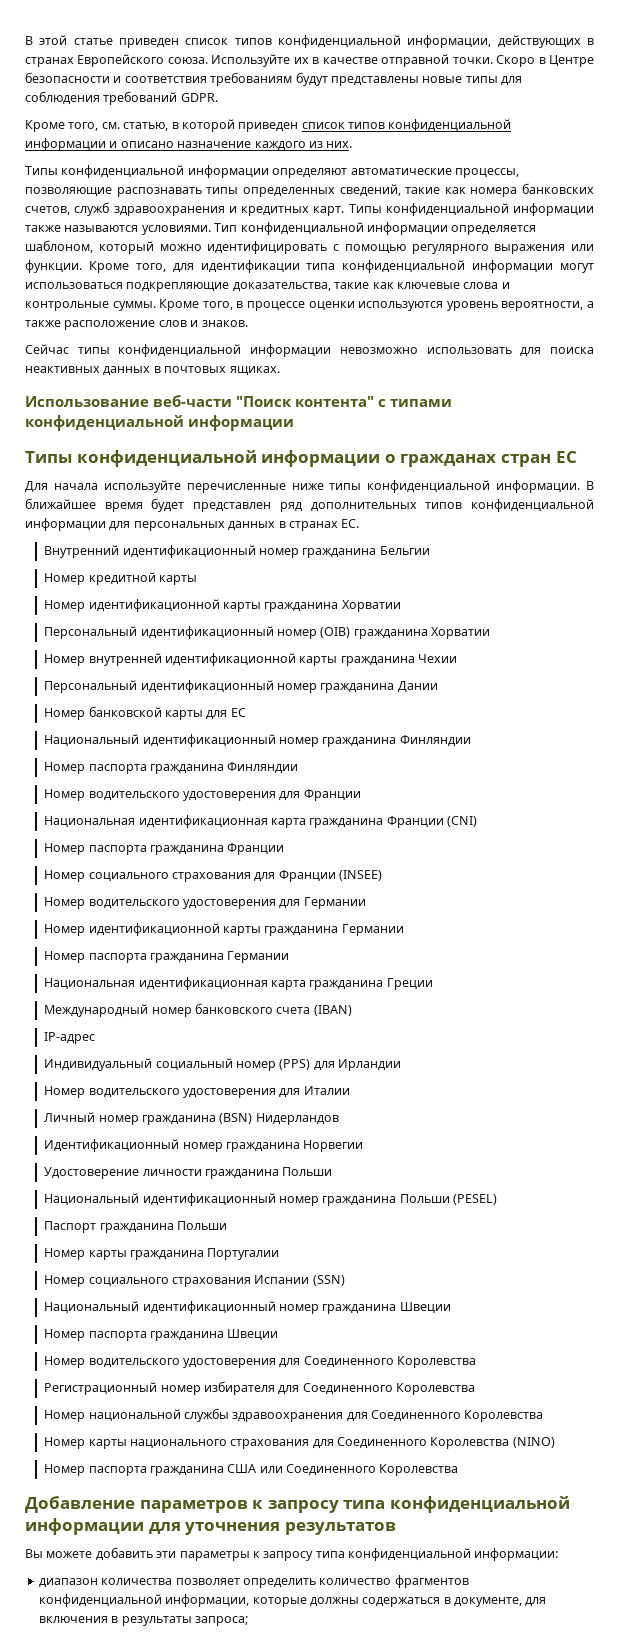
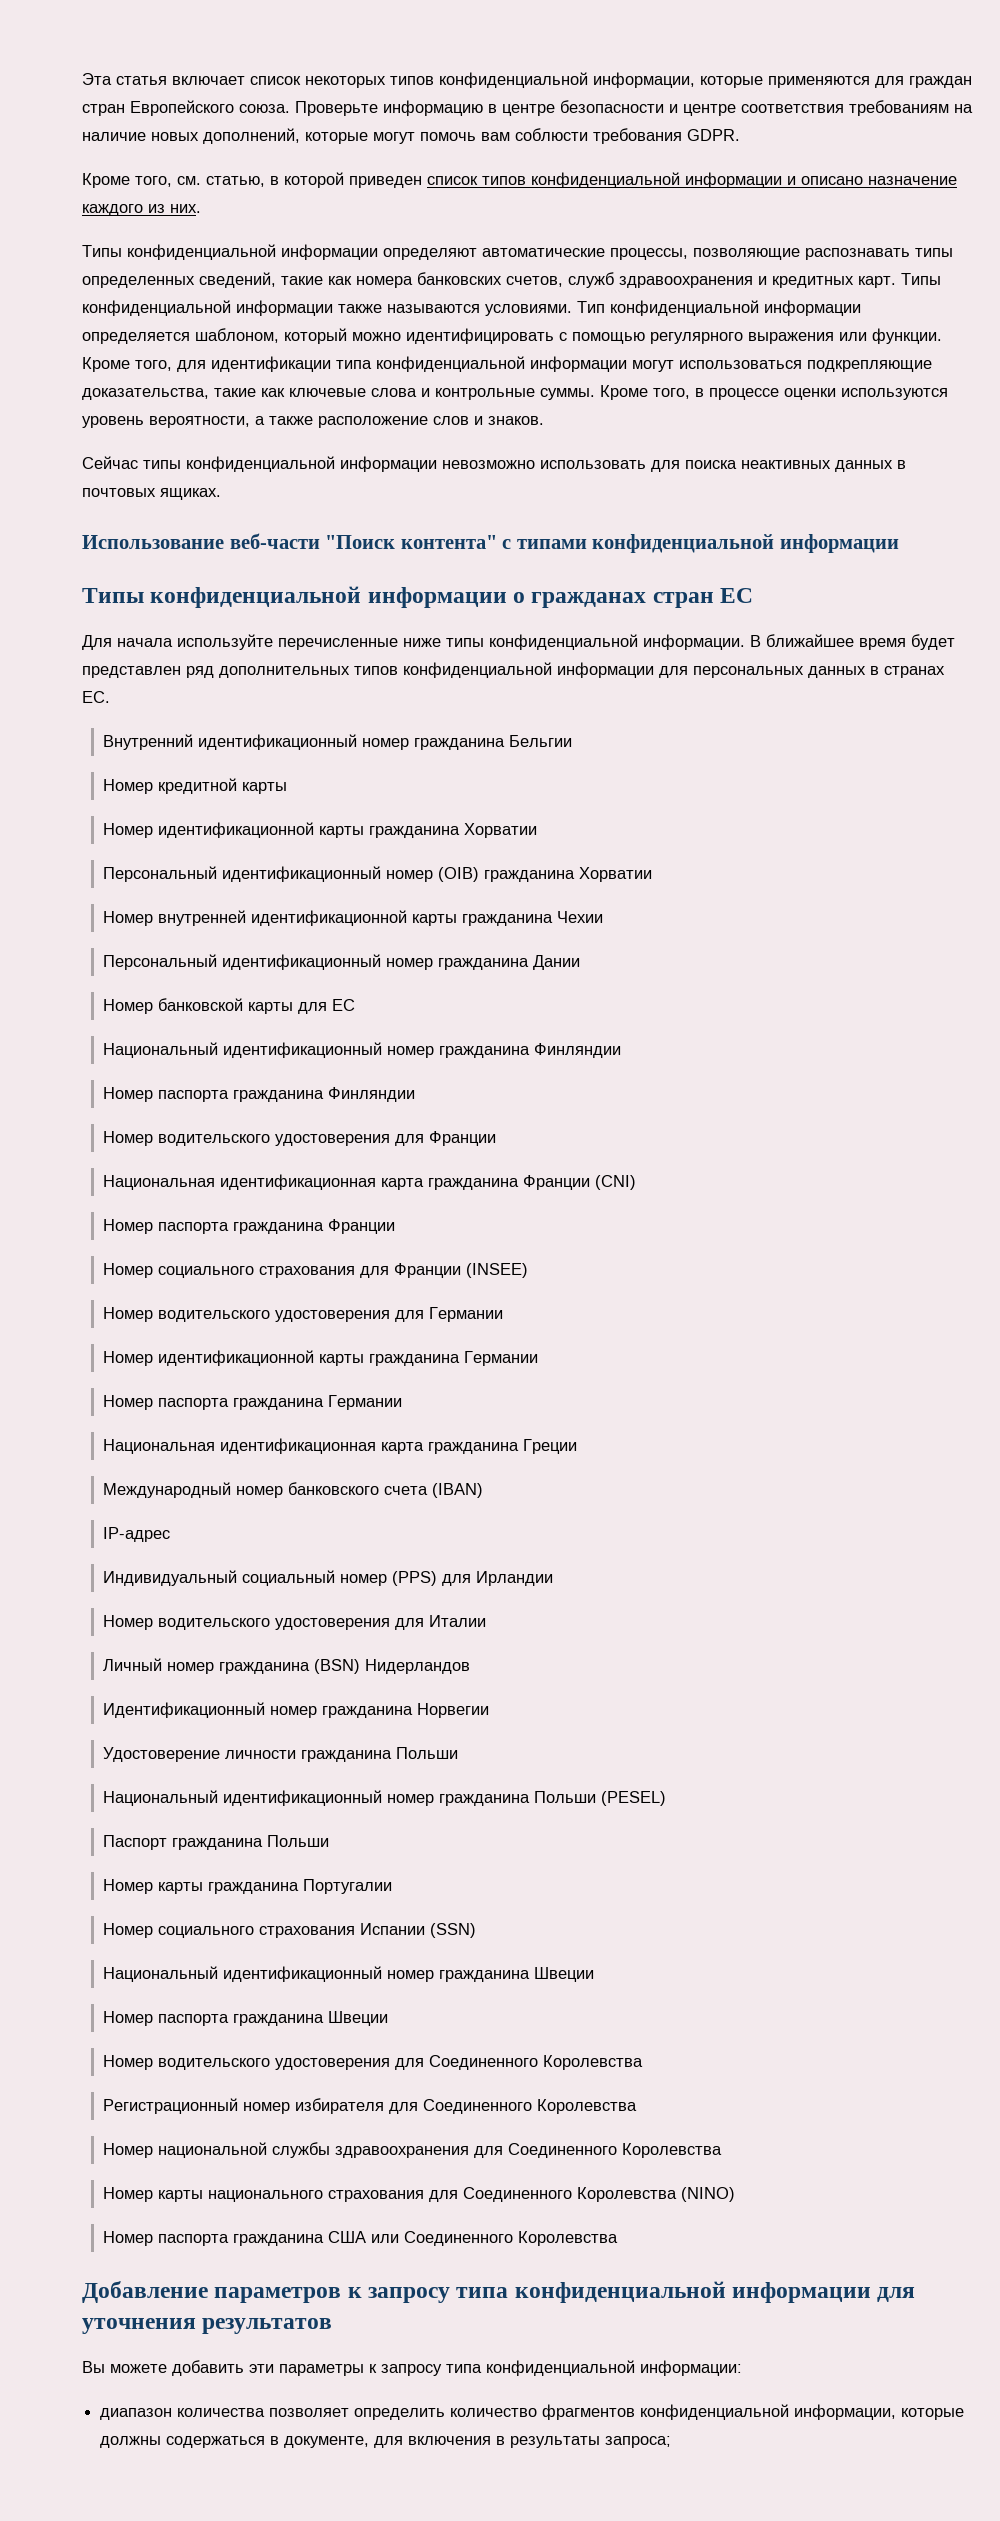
[25,35,594,48] [25,54,594,67] В этой статье приведен список типов конфиденциальной информации, действующих в странах Европейского союза. Используйте их в качестве отправной точки. Скоро в Центре -> [82,72,972,88] [82,100,555,116] Эта статья включает список некоторых типов конфиденциальной информации, которые применяются для граждан стран Европейского союза. Проверьте информацию в центре
(122, 79) none -> [683,104,736,116] центре
[295,72,522,86] [25,91,178,105] будут представлены новые типы для соблюдения требований -> [954,104,973,113] [82,128,682,144] на наличие новых дополнений, которые могут помочь вам соблюсти требования

